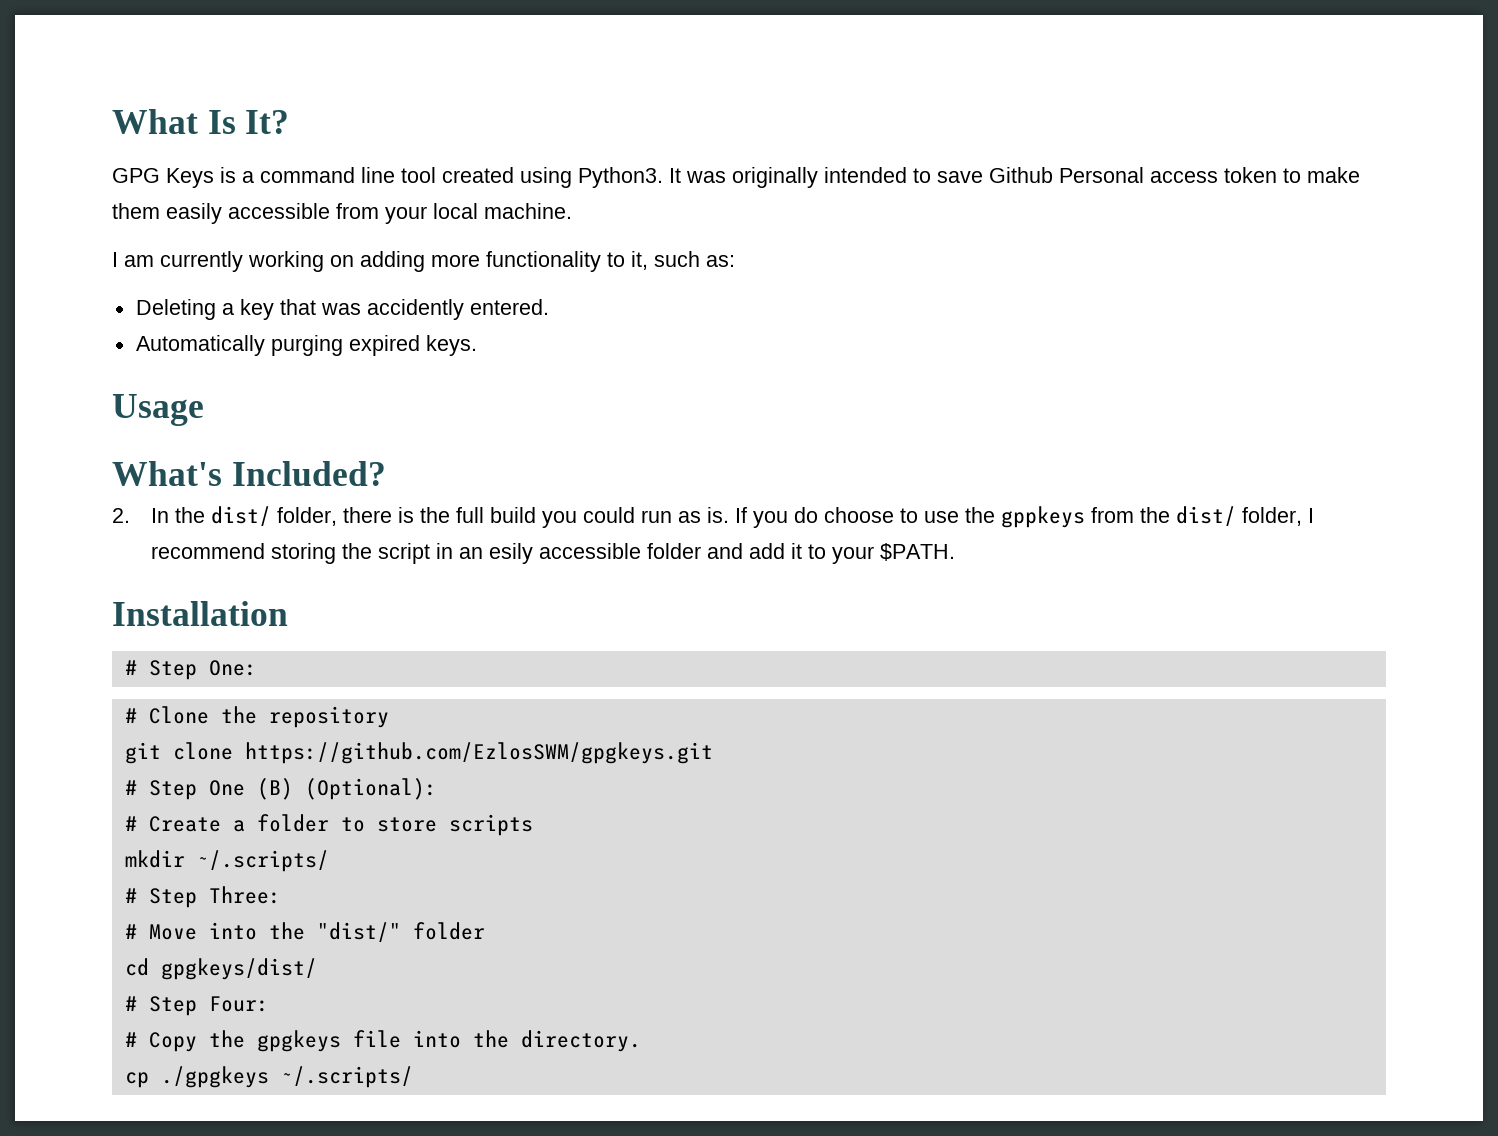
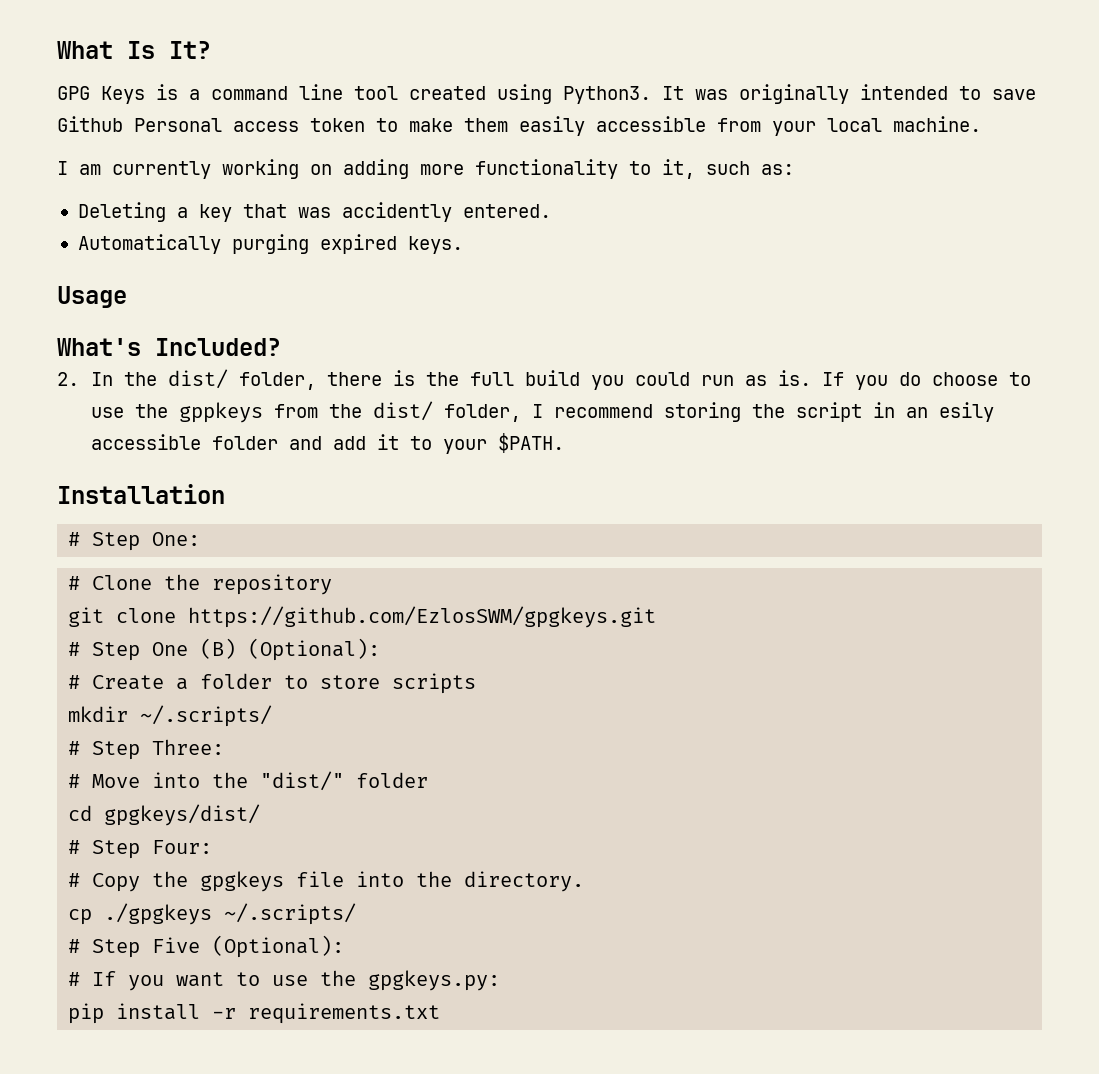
(413, 1077) none -> [68,935,345,958] [68,970,501,991] [68,1003,441,1024] // # Step Five (Optional): // # If you want to use the gpgkeys.py: // pip install -r requirements.txt

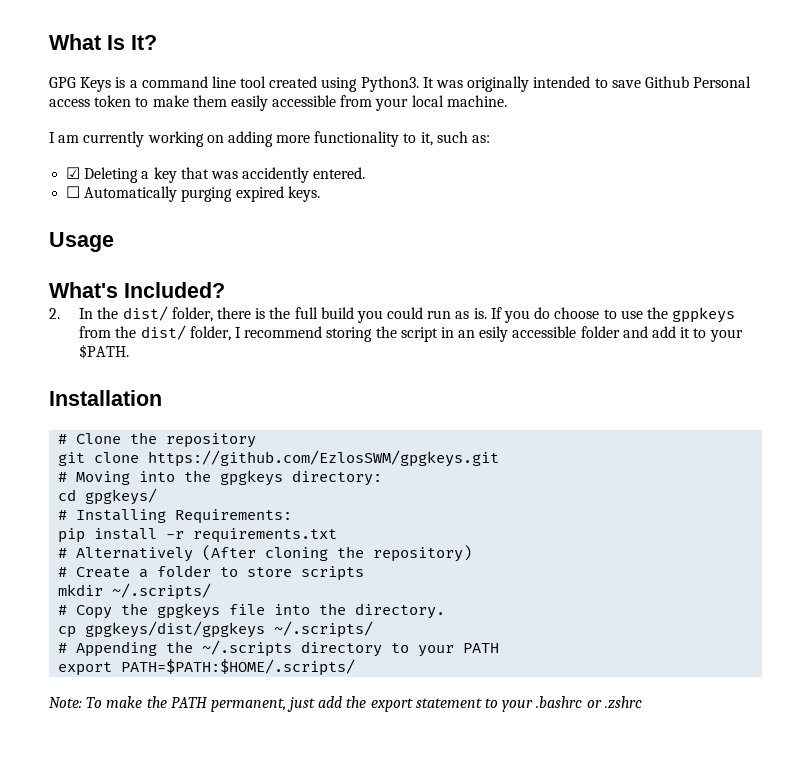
(794, 169) none -> [66,167,81,179] ☑
(551, 211) none -> [66,186,81,198] ☐
[68,532,201,551] // # Step One: -> (162, 398) none
[92,638,381,661] Step One (B) (Optional): -> [76,470,383,486] [58,488,158,505] [58,509,293,524] [58,528,338,543] [58,545,473,562] Moving into the gpgkeys directory: // cd gpgkeys/ // # Installing Requirements: // pip install -r requirements.txt // # Alternatively (After cloning the repository)
[68,739,225,760] [68,771,429,791] [68,804,261,826] [68,840,213,859] // # Step Three: // # Move into the "dist/" folder // cd gpgkeys/dist/ // # Step Four: -> (212, 591) none
[104,903,357,925] [68,935,345,958] [68,970,501,991] [68,1003,441,1024] ./gpgkeys ~/.scripts/ // # Step Five (Optional): // # If you want to use the gpgkeys.py: // pip install -r requirements.txt -> [85,621,374,638] [58,640,500,657] [58,659,356,676] [49,696,642,712] gpgkeys/dist/gpgkeys ~/.scripts/ // # Appending the ~/.scripts directory to your PATH // export PATH=$PATH:$HOME/.scripts/ // Note: To make the PATH permanent, just add the export statement to your .bashrc or .zshrc

